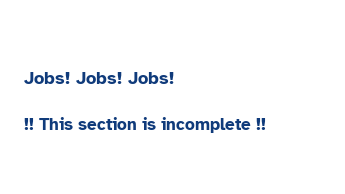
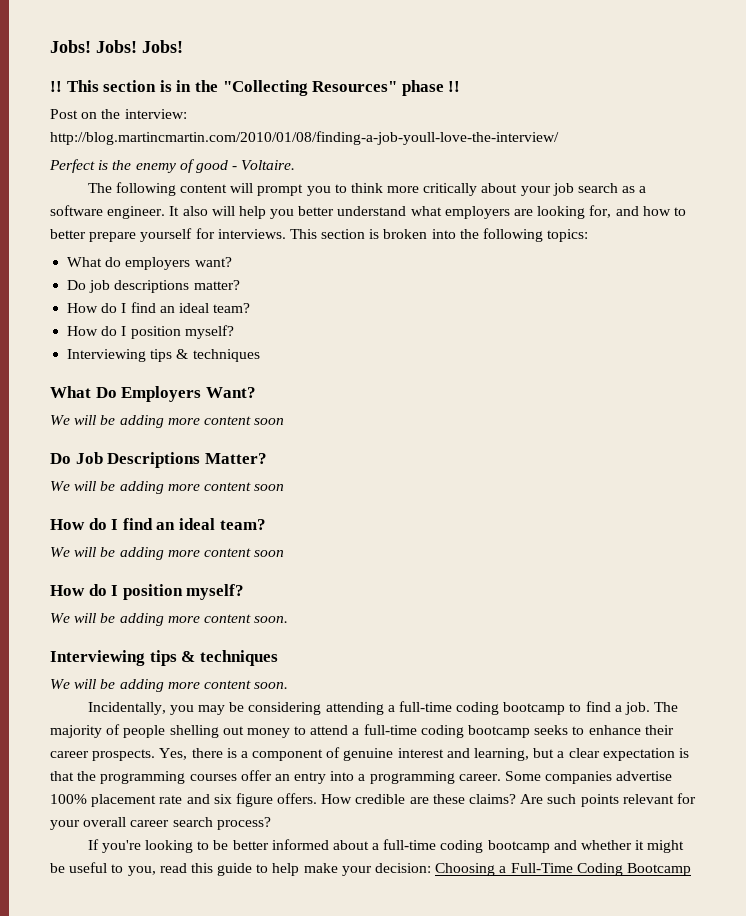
[161,117,266,133] incomplete !! -> [176,80,461,96] [50,109,187,119] [50,131,559,145] [49,159,296,173] [87,182,647,196] [50,205,686,219] [50,228,589,242] [67,257,232,270] [67,280,240,293] [67,302,251,313] [67,325,234,339] [67,349,260,362] [50,386,256,402] [50,415,285,428] [50,452,267,468] [50,481,285,494] [50,518,266,530] [50,547,285,560] [50,584,245,600] [50,613,289,626] [50,650,278,666] [50,679,289,692] [87,701,679,715] [50,724,674,738] [50,747,689,761] [50,770,673,784] [50,793,696,807] [50,817,271,830] [87,839,685,853] [50,862,691,876] in the "Collecting Resources" phase !! // Post on the interview: http://blog.martincmartin.com/2010/01/08/finding-a-job-youll-love-the-interview/ // Perfect is the enemy of good - Voltaire. // The following content will prompt you to think more critically about your job search as a software engineer. It also will help you better understand what employers are looking for, and how to better prepare yourself for interviews. This section is broken into the following topics: // What do employers want? // Do job descriptions matter? // How do I find an ideal team? // How do I position myself? // Interviewing tips & techniques // What Do Employers Want? // We will be adding more content soon // Do Job Descriptions Matter? // We will be adding more content soon // How do I find an ideal team? // We will be adding more content soon // How do I position myself? // We will be adding more content soon. // Interviewing tips & techniques // We will be adding more content soon. // Incidentally, you may be considering attending a full-time coding bootcamp to find a job. The majority of people shelling out money to attend a full-time coding bootcamp seeks to enhance their career prospects. Yes, there is a component of genuine interest and learning, but a clear expectation is that the programming courses offer an entry into a programming career. Some companies advertise 100% placement rate and six figure offers. How credible are these claims? Are such points relevant for your overall career search process? // If you're looking to be better informed about a full-time coding bootcamp and whether it might be useful to you, read this guide to help make your decision: Choosing a Full-Time Coding Bootcamp

